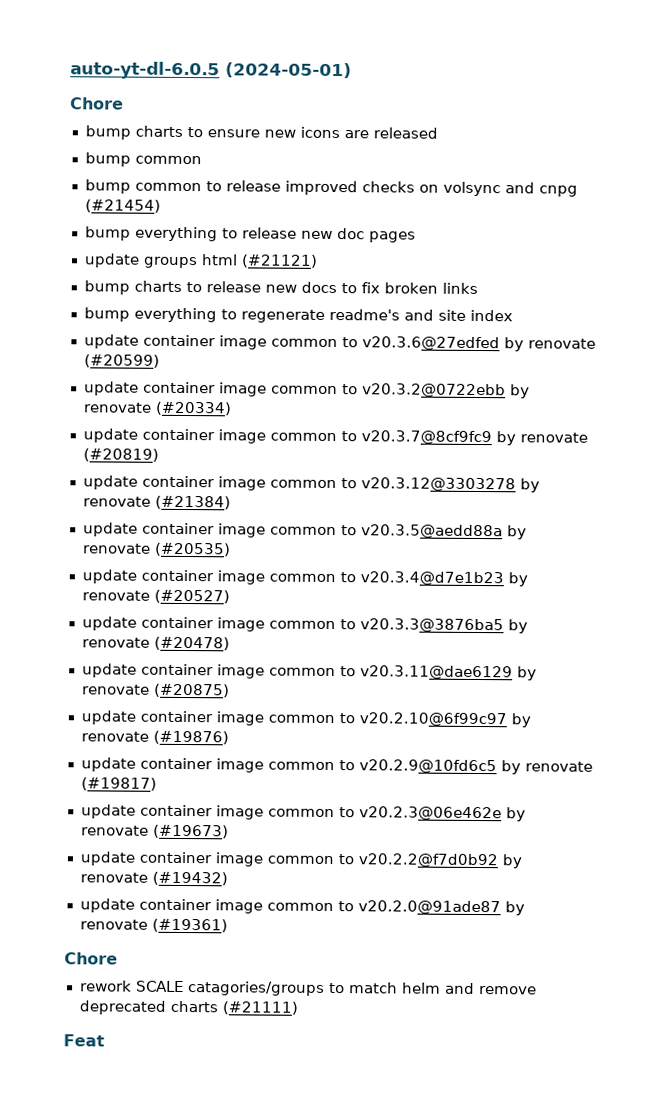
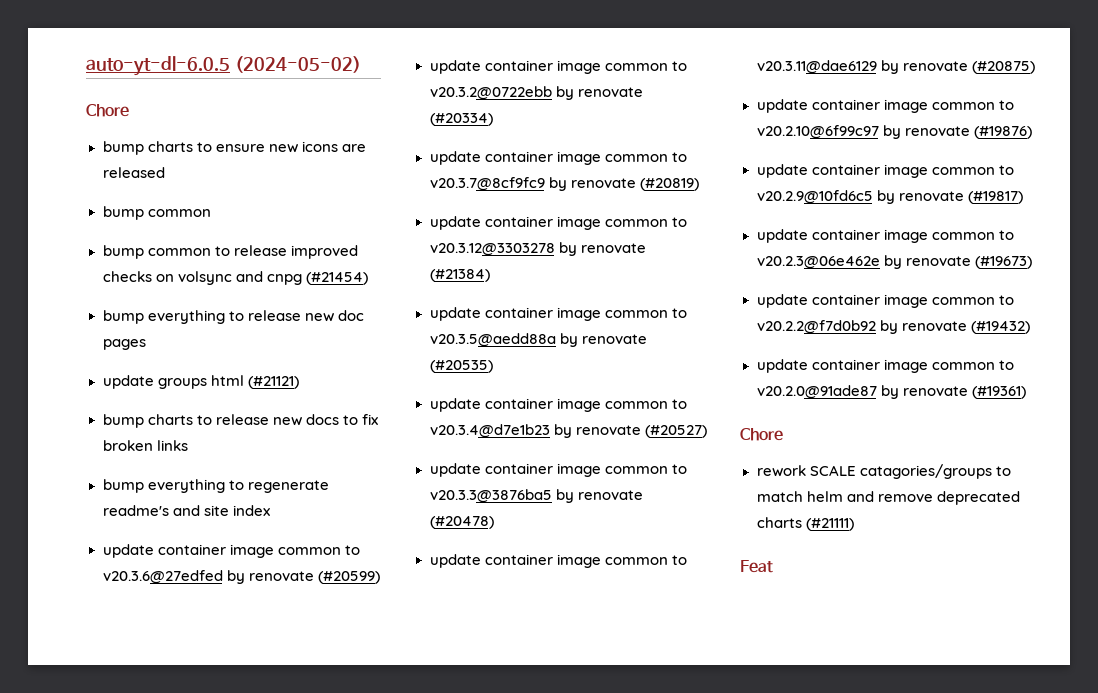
[225,62,352,79] (2024-05-01) -> [234,56,361,73] (2024-05-02)

